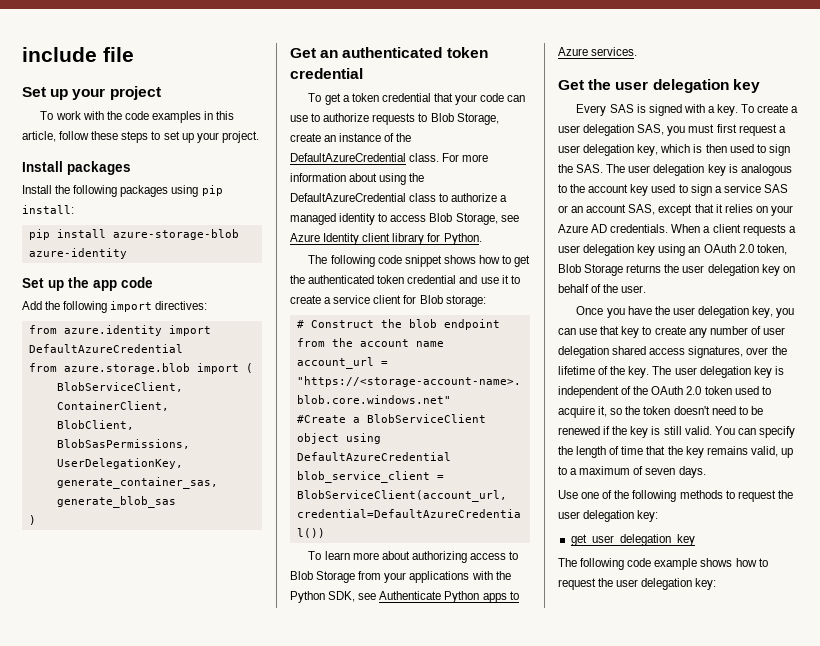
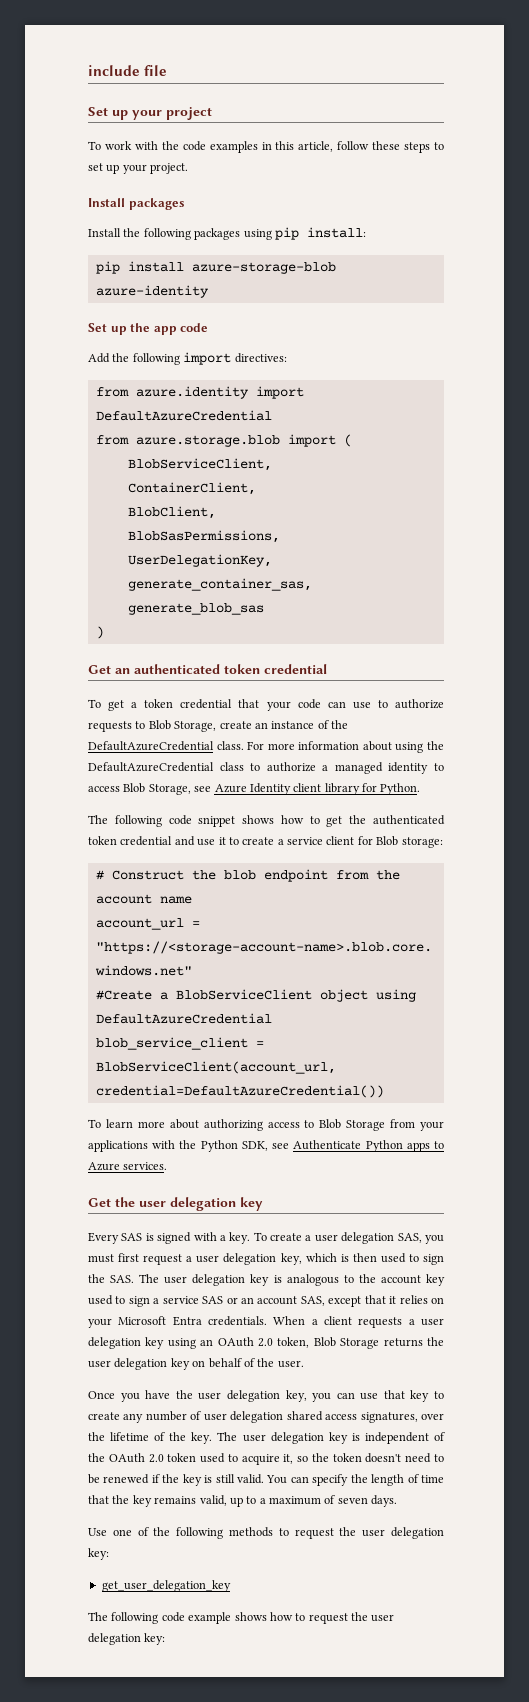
[558,224,608,233] Azure AD -> [118,1316,202,1326] Microsoft Entra

